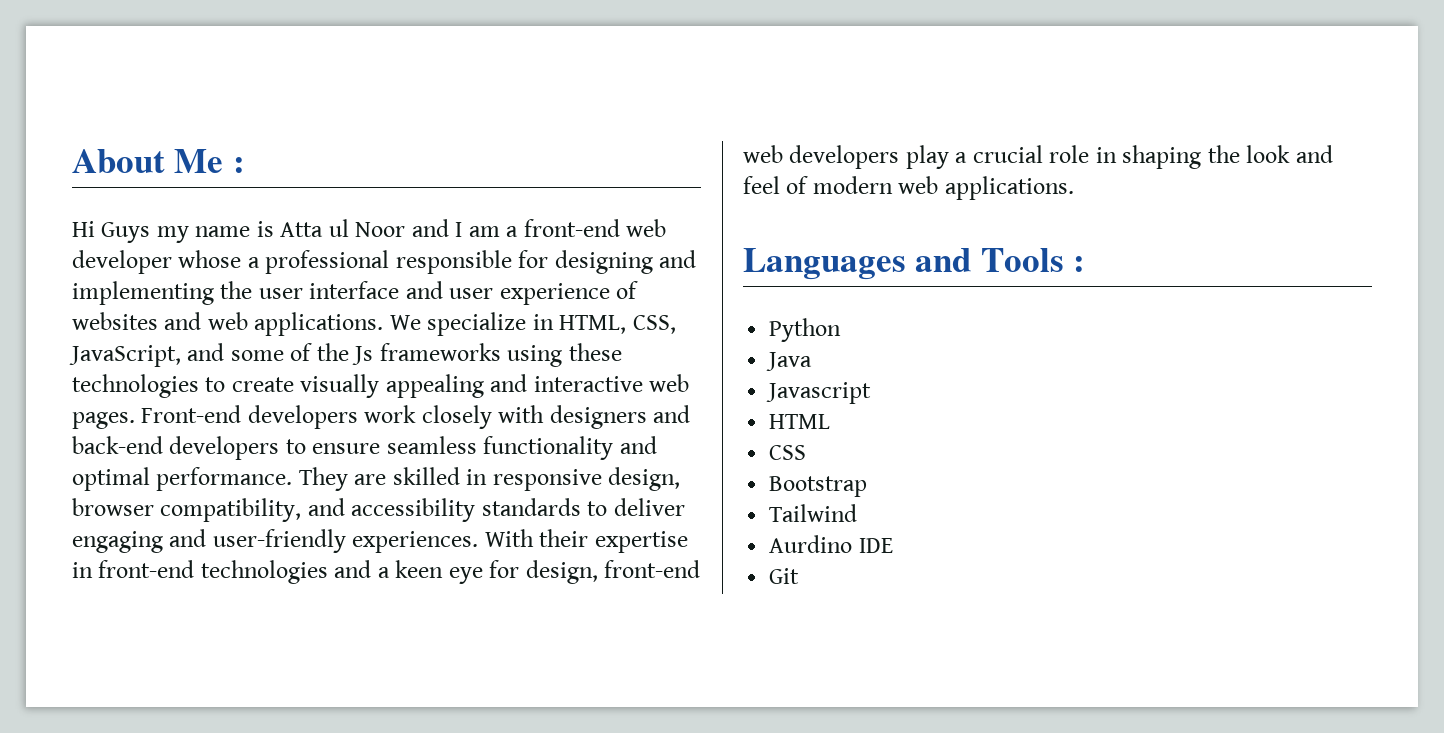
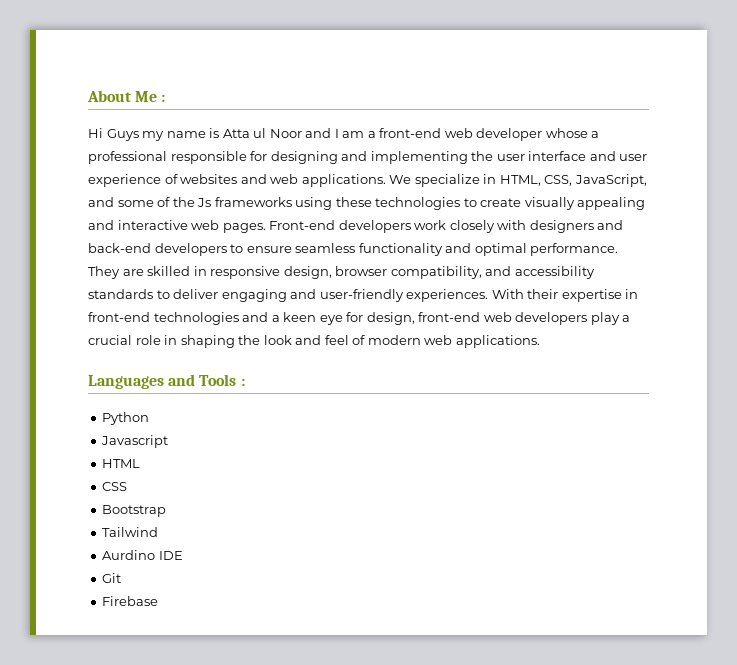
[766,352,813,371] // Java -> (150, 418) none
(800, 576) none -> [102,596,159,606] // Firebase

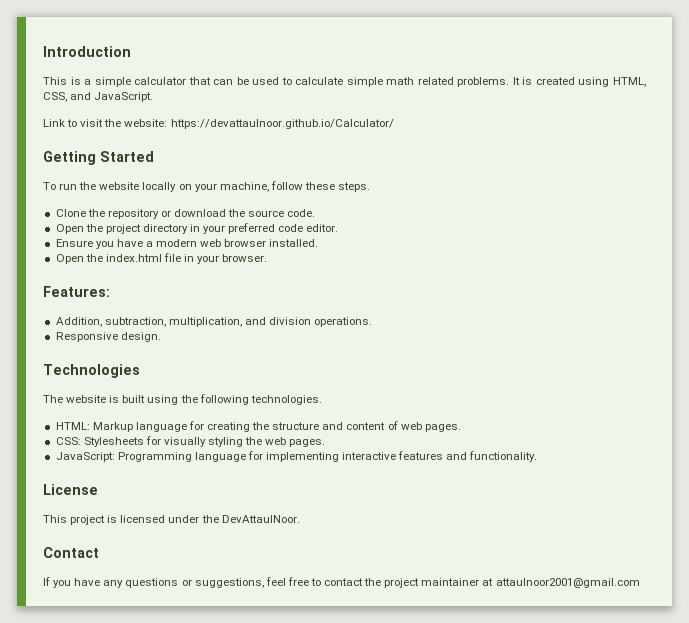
[87,90,166,102] [88,128,600,141] [88,151,648,164] [88,174,647,187] [88,197,646,210] [88,220,624,233] [88,243,619,256] [88,266,595,279] [88,289,639,302] [88,312,631,325] [88,335,540,348] [88,374,245,389] [102,412,150,425] [101,435,169,448] [102,459,141,468] [102,482,128,491] [102,505,167,517] [102,527,159,537] [102,550,183,560] [102,573,122,583] [102,596,159,606] About Me : // Hi Guys my name is Atta ul Noor and I am a front-end web developer whose a professional responsible for designing and implementing the user interface and user experience of websites and web applications. We specialize in HTML, CSS, JavaScript, and some of the Js frameworks using these technologies to create visually appealing and interactive web pages. Front-end developers work closely with designers and back-end developers to ensure seamless functionality and optimal performance. They are skilled in responsive design, browser compatibility, and accessibility standards to deliver engaging and user-friendly experiences. With their expertise in front-end technologies and a keen eye for design, front-end web developers play a crucial role in shaping the look and feel of modern web applications. // Languages and Tools : // Python // Javascript // HTML // CSS // Bootstrap // Tailwind // Aurdino IDE // Git // Firebase -> [43,46,131,57] [43,77,646,87] [43,92,154,102] [43,119,394,129] [43,151,154,165] [43,181,371,192] [55,209,316,219] [55,223,339,234] [55,239,319,249] [55,253,268,264] [43,286,110,297] [55,317,373,327] [55,332,161,342] [43,364,140,378] [43,394,322,405] [55,421,461,432] [55,436,326,447] [55,451,538,462] [43,484,98,495] [43,515,300,525] [43,547,99,558] [43,577,640,588] Introduction // This is a simple calculator that can be used to calculate simple math related problems. It is created using HTML, CSS, and JavaScript. // Link to visit the website: https://devattaulnoor.github.io/Calculator/ // Getting Started // To run the website locally on your machine, follow these steps. // Clone the repository or download the source code. // Open the project directory in your preferred code editor. // Ensure you have a modern web browser installed. // Open the index.html file in your browser. // Features: // Addition, subtraction, multiplication, and division operations. // Responsive design. // Technologies // The website is built using the following technologies. // HTML: Markup language for creating the structure and content of web pages. // CSS: Stylesheets for visually styling the web pages. // JavaScript: Programming language for implementing interactive features and functionality. // License // This project is licensed under the DevAttaulNoor. // Contact // If you have any questions or suggestions, feel free to contact the project maintainer at attaulnoor2001@gmail.com

